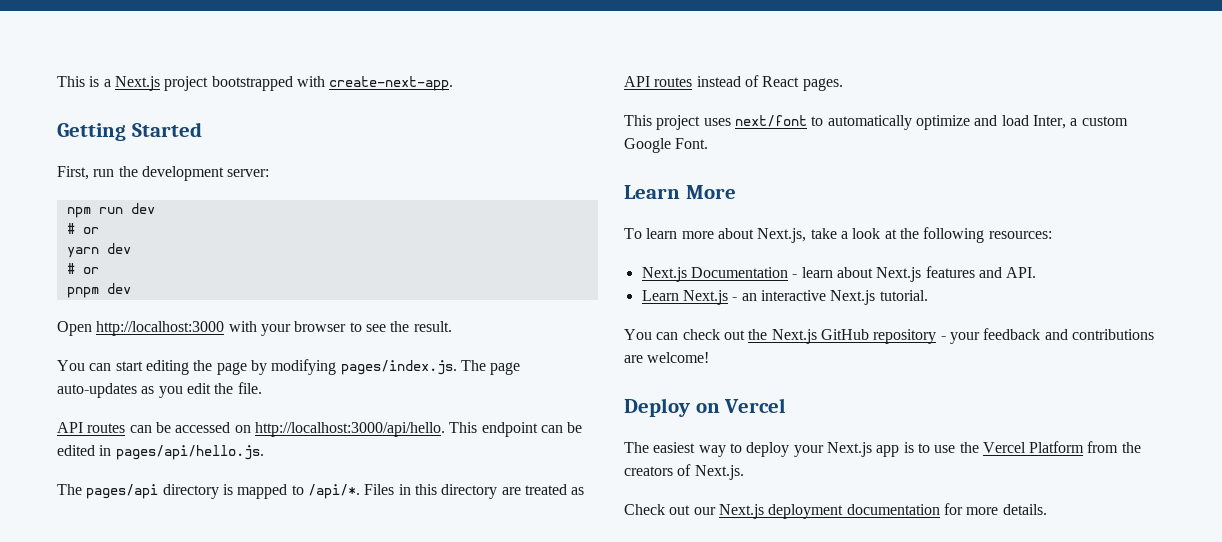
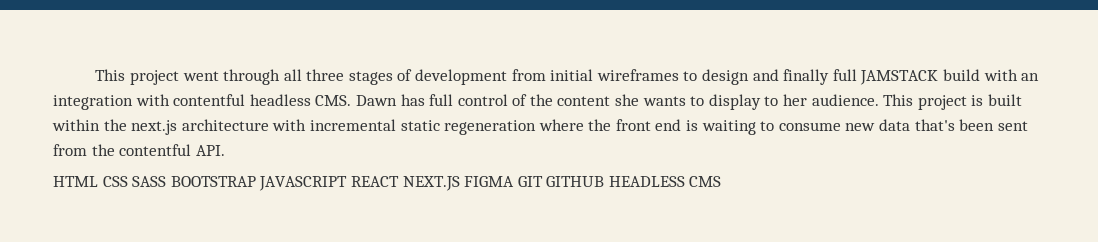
[57,76,454,91] [57,122,202,141] [57,166,270,181] [66,203,155,218] [66,223,99,234] [66,243,131,258] [66,263,99,274] [66,283,131,298] [57,321,452,336] [57,359,521,375] [57,382,262,398] [57,422,583,437] [57,445,264,460] [57,484,585,499] [624,75,843,91] [624,115,1128,130] [624,138,709,153] [624,185,736,199] [624,227,1052,243] [641,266,1037,282] [641,290,928,305] [624,328,1154,344] [624,352,710,363] [624,398,787,417] [624,441,1141,457] [624,464,744,480] [624,503,1047,519] This is a Next.js project bootstrapped with create-next-app. // Getting Started // First, run the development server: // npm run dev // # or // yarn dev // # or // pnpm dev // Open http://localhost:3000 with your browser to see the result. // You can start editing the page by modifying pages/index.js. The page auto-updates as you edit the file. // API routes can be accessed on http://localhost:3000/api/hello. This endpoint can be edited in pages/api/hello.js. // The pages/api directory is mapped to /api/*. Files in this directory are treated as API routes instead of React pages. // This project uses next/font to automatically optimize and load Inter, a custom Google Font. // Learn More // To learn more about Next.js, take a look at the following resources: // Next.js Documentation - learn about Next.js features and API. // Learn Next.js - an interactive Next.js tutorial. // You can check out the Next.js GitHub repository - your feedback and contributions are welcome! // Deploy on Vercel // The easiest way to deploy your Next.js app is to use the Vercel Platform from the creators of Next.js. // Check out our Next.js deployment documentation for more details. -> [95,69,1040,85] [53,94,1022,110] [52,119,1028,135] [53,144,225,156] [53,176,722,191] This project went through all three stages of development from initial wireframes to design and finally full JAMSTACK build with an integration with contentful headless CMS. Dawn has full control of the content she wants to display to her audience. This project is built within the next.js architecture with incremental static regeneration where the front end is waiting to consume new data that's been sent from the contentful API. // HTML CSS SASS BOOTSTRAP JAVASCRIPT REACT NEXT.JS FIGMA GIT GITHUB HEADLESS CMS

